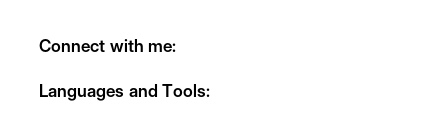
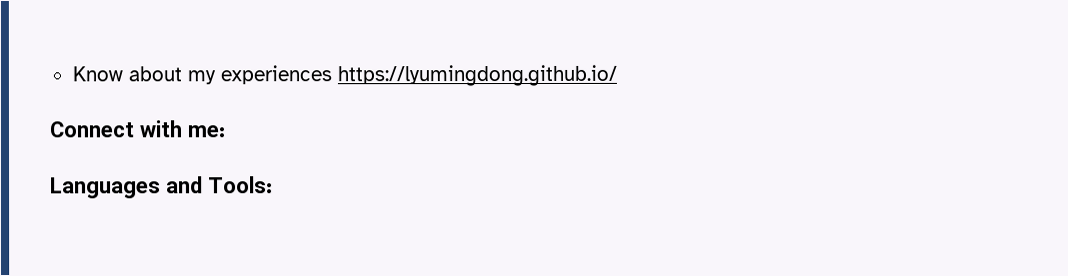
(39, 45) none -> [71,64,617,87] Know about my experiences https://lyumingdong.github.io/ //

